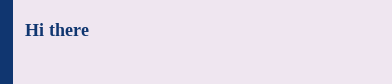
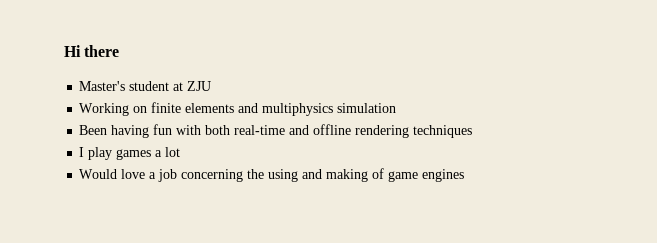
(89, 29) none -> [79,81,212,91] [79,102,397,116] [79,124,473,138] [79,147,181,160] [79,168,465,182] // Master's student at ZJU // Working on finite elements and multiphysics simulation // Been having fun with both real-time and offline rendering techniques // I play games a lot // Would love a job concerning the using and making of game engines

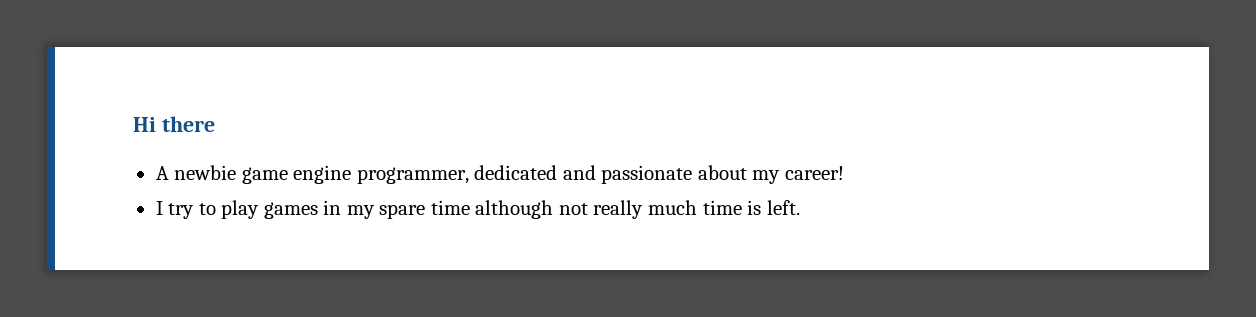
[79,81,212,91] [79,102,397,116] [79,124,473,138] [79,147,181,160] [79,168,465,182] Master's student at ZJU // Working on finite elements and multiphysics simulation // Been having fun with both real-time and offline rendering techniques // I play games a lot // Would love a job concerning the using and making of game engines -> [155,165,844,184] [155,200,800,219] A newbie game engine programmer, dedicated and passionate about my career! // I try to play games in my spare time although not really much time is left.

